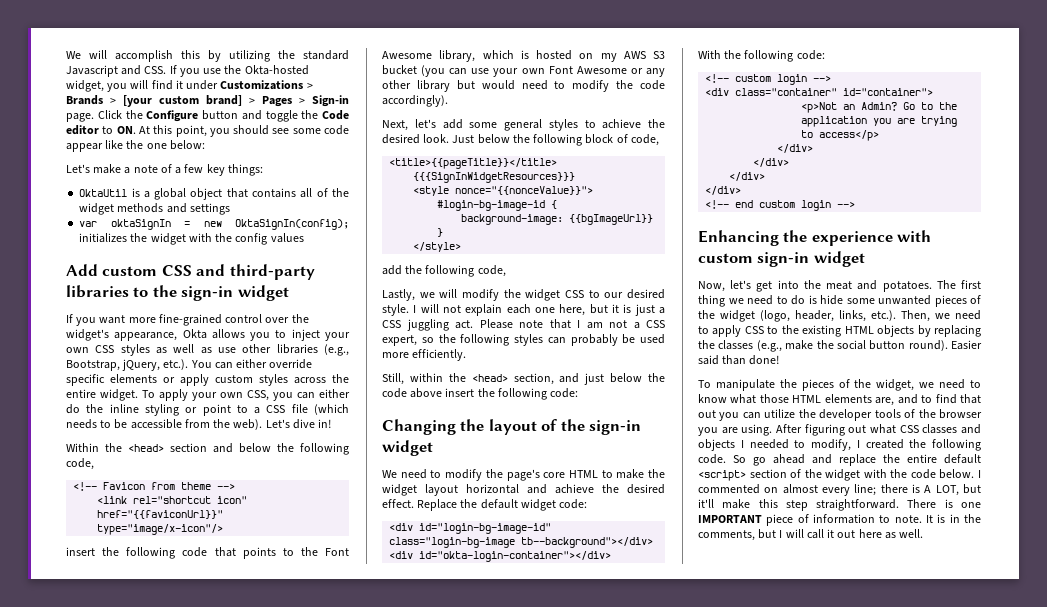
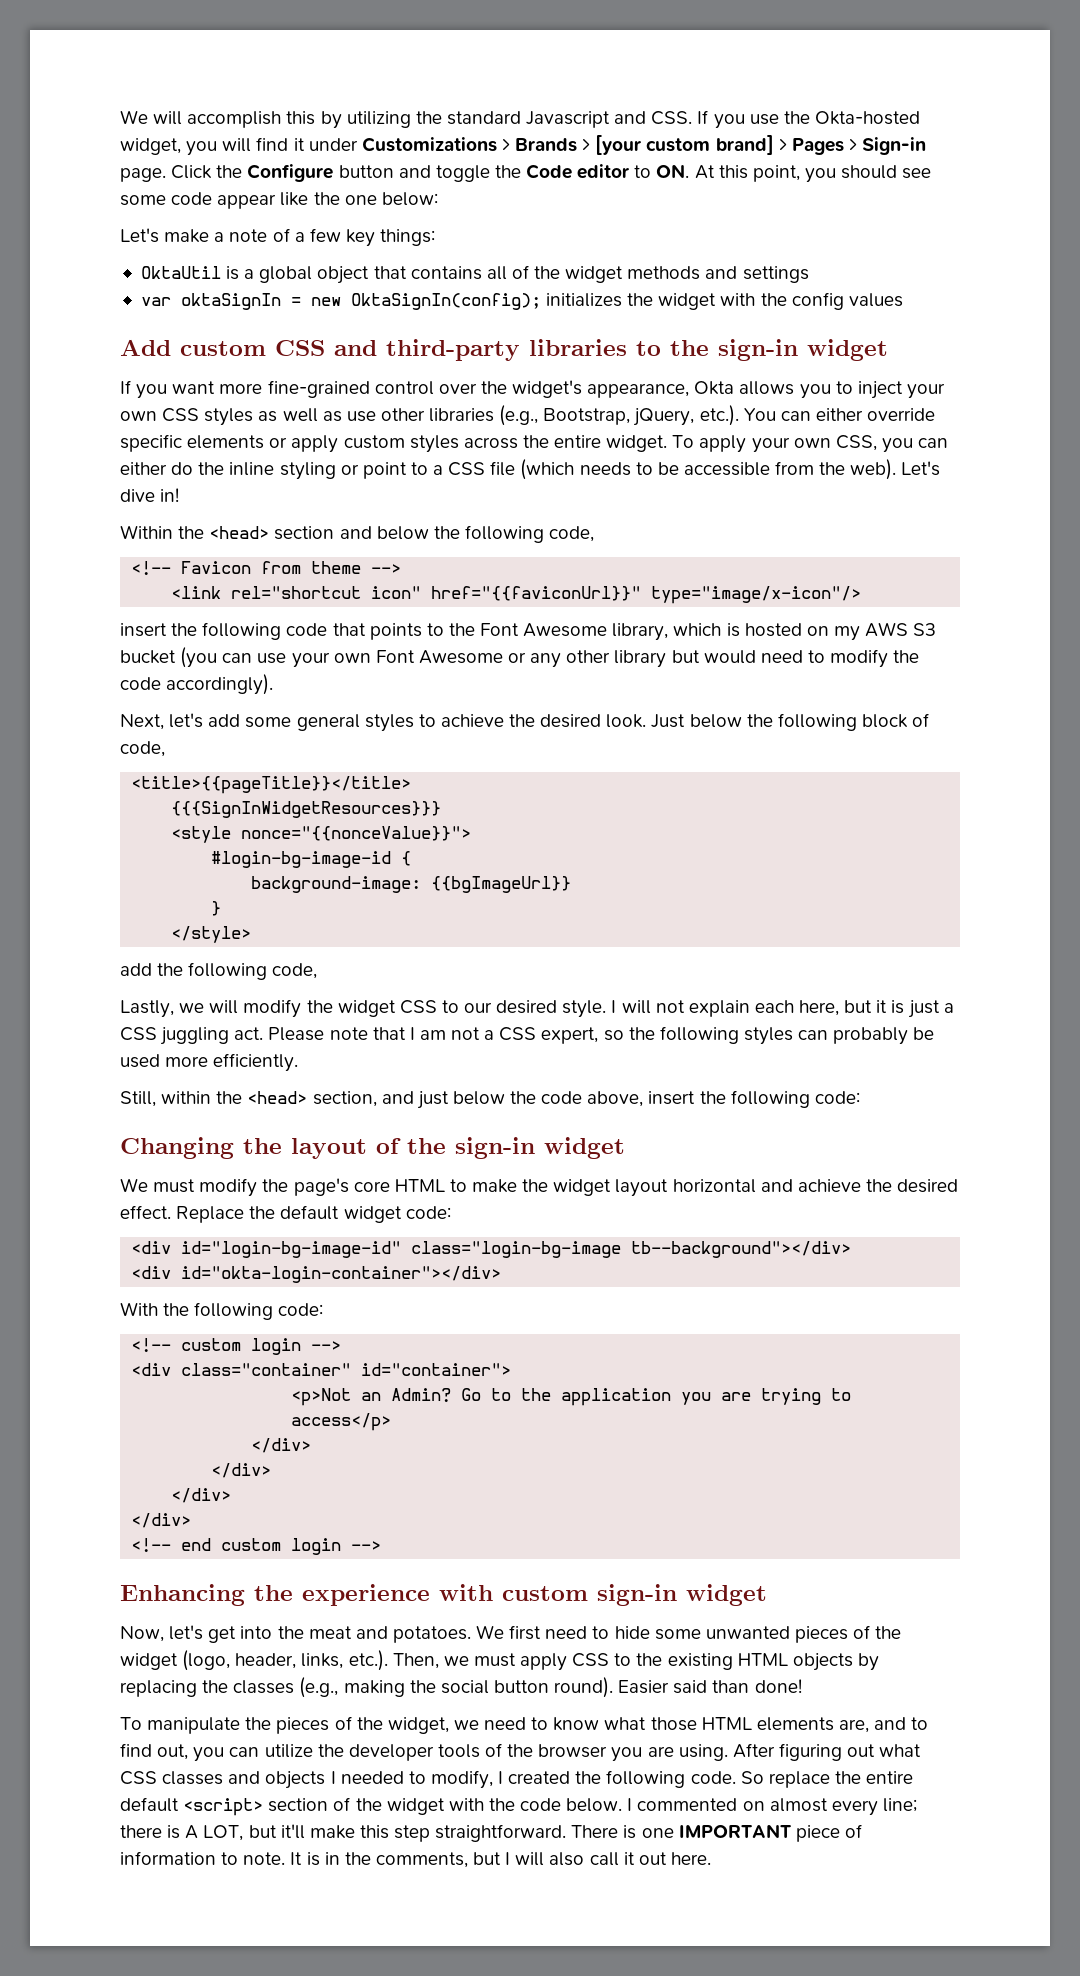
[535,307,555,313] one -> (794, 1006) none
[410,388,443,398] above -> [587,1091,644,1107] above,
[400,469,442,479] need to -> [153,1179,196,1193] must
[936,280,981,289] [698,295,817,307] The first thing we need to do is -> [476,1625,610,1640] We first need to
[955,310,981,320] [698,326,709,334] need to -> [473,1653,516,1667] must
[785,340,814,350] make -> [343,1680,405,1697] making
[960,394,981,404] [698,410,716,418] that out -> [157,1744,189,1760] out,
[753,454,832,466] go ahead and -> (764, 1777) none
(804, 533) none -> [549,1852,585,1866] also
[858,529,924,539] here as well. -> [670,1852,711,1865] here.

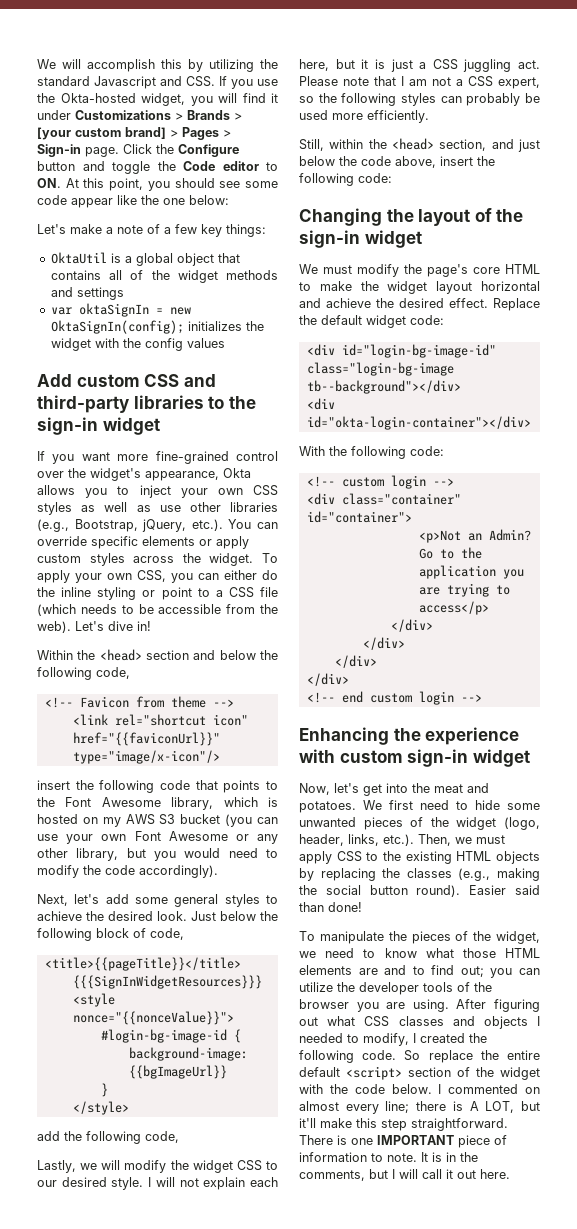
[815,408,863,421] either -> (278, 525) none
[554,435,602,448] entire -> (201, 558) none
[614,650,700,668] library but -> [76,848,176,861] library, but you
[838,1719,869,1733] are, -> [358,968,378,975] are
[157,1744,189,1760] out, -> [460,966,484,977] out;
[549,1852,585,1866] also -> (418, 1174) none

